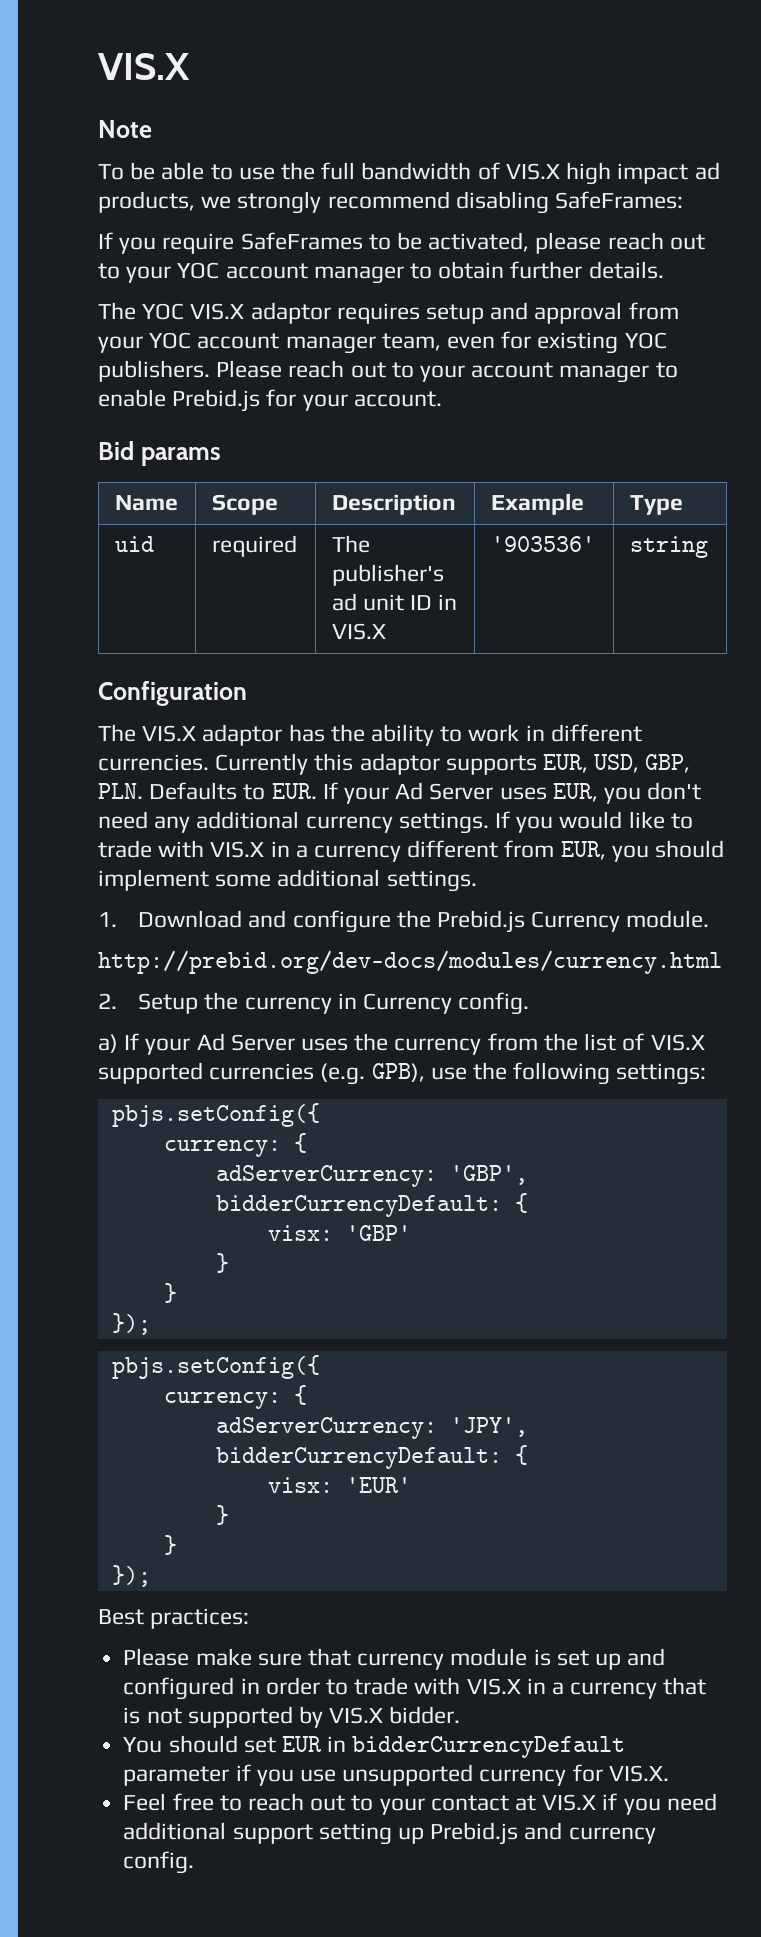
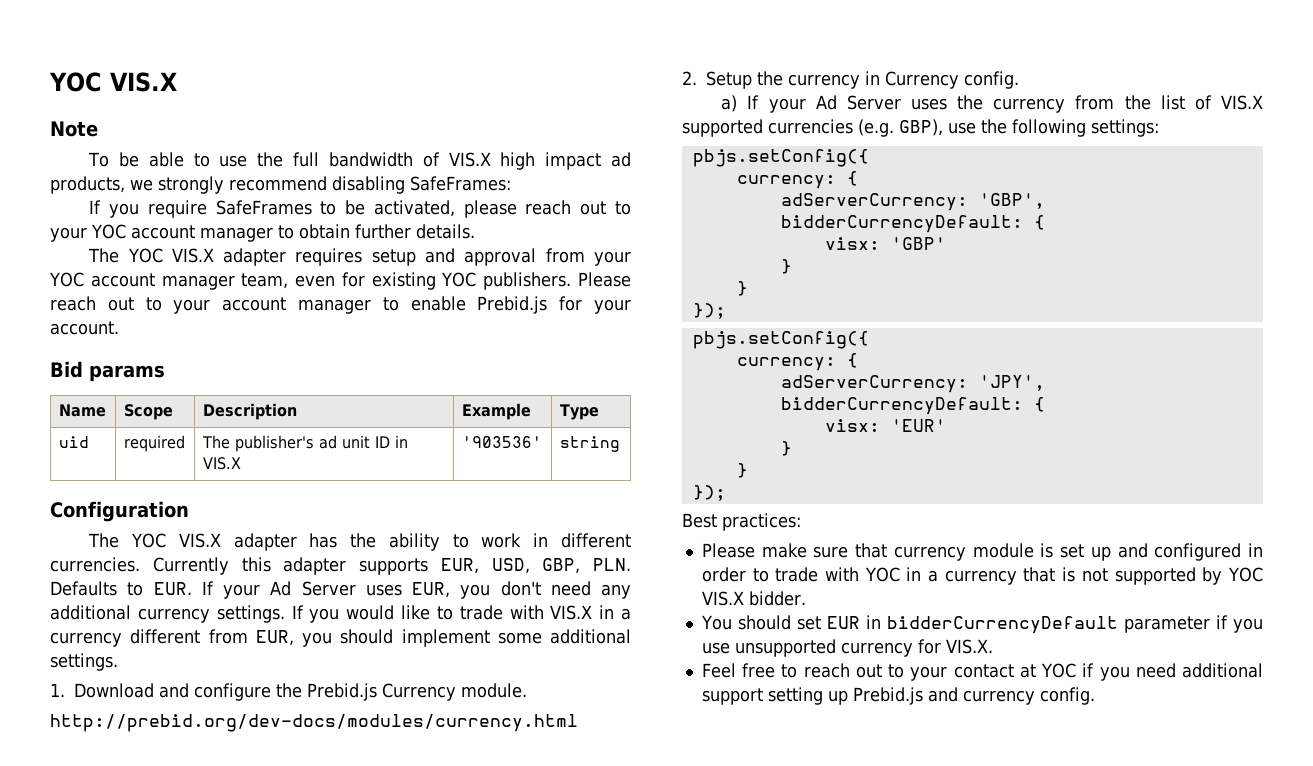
(98, 66) none -> [49,72,102,92] YOC
[250,302,331,324] adaptor -> [223,248,287,266] adapter
[142,724,283,746] VIS.X adaptor -> [131,533,297,551] YOC VIS.X adapter
[359,753,440,775] adaptor -> [283,557,347,575] adapter
[371,1063,425,1082] GPB), -> [899,119,943,136] GBP),
[466,1678,521,1695] VIS.X -> [864,567,900,582] YOC
(323, 1717) none -> [1228,567,1264,582] YOC
[542,1794,597,1811] VIS.X -> [1041,663,1077,678] YOC

